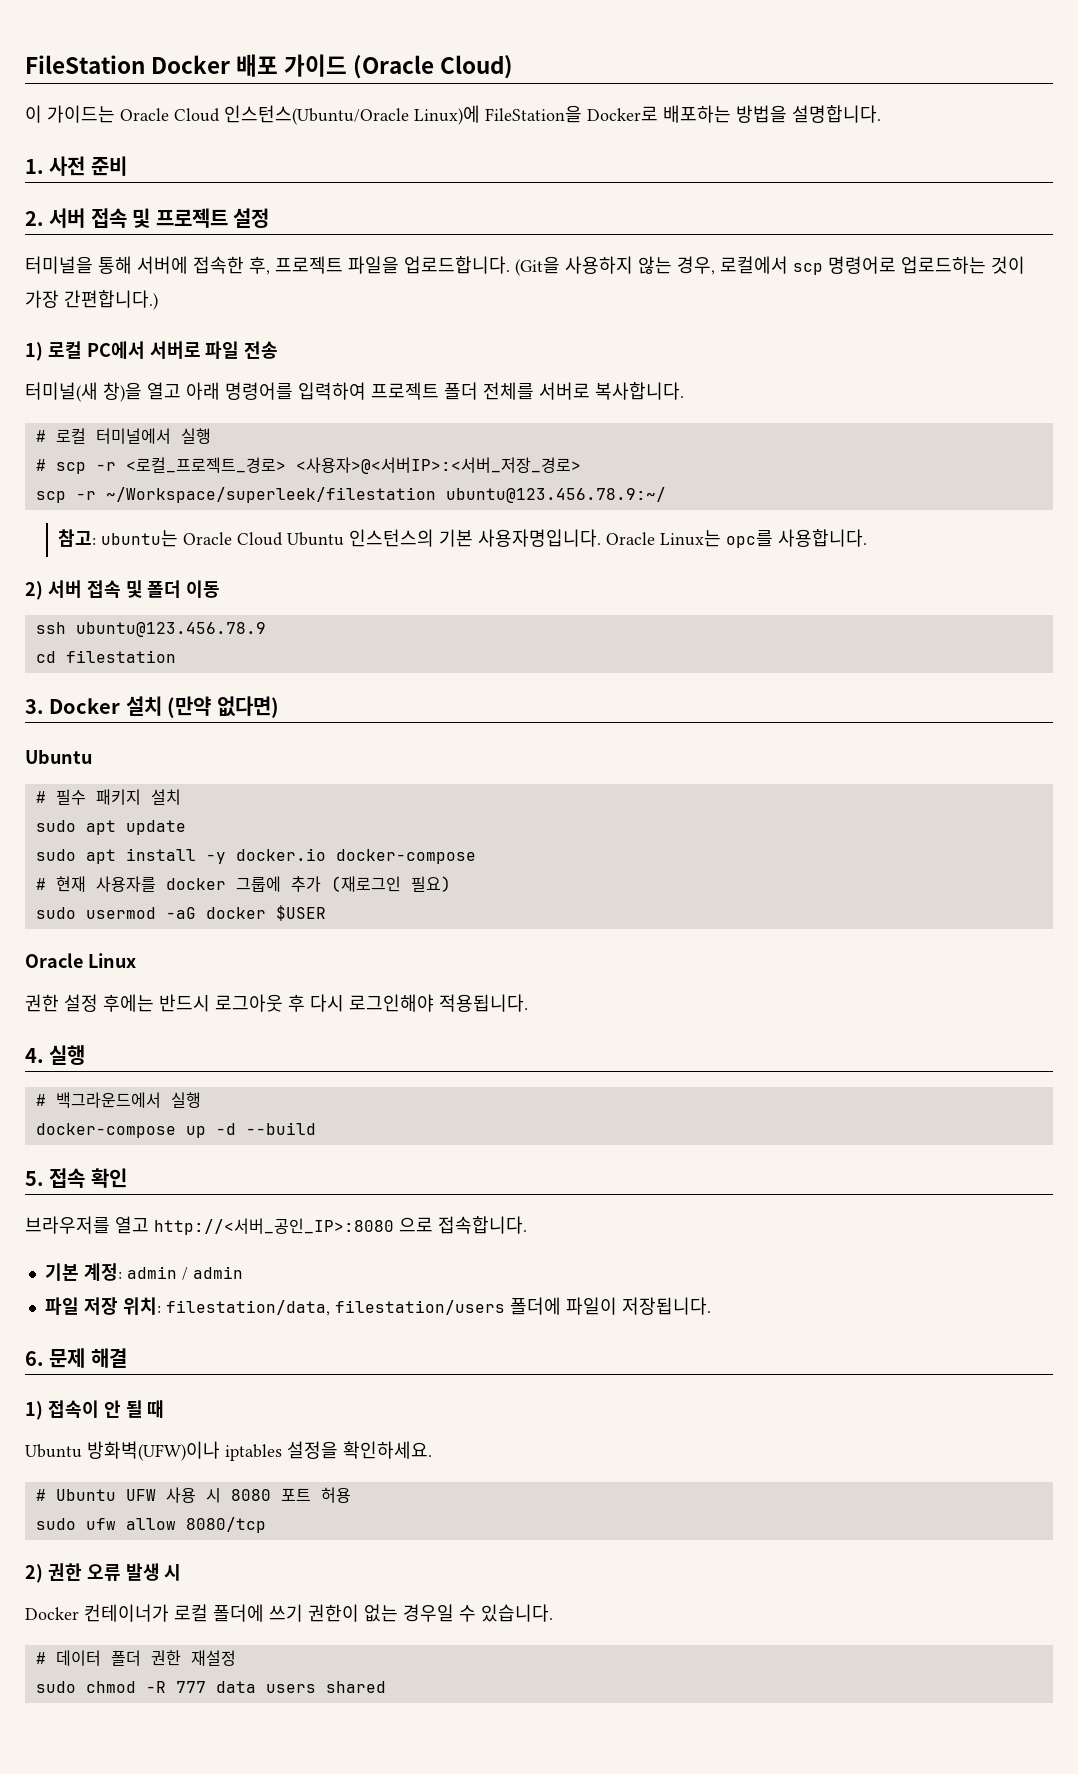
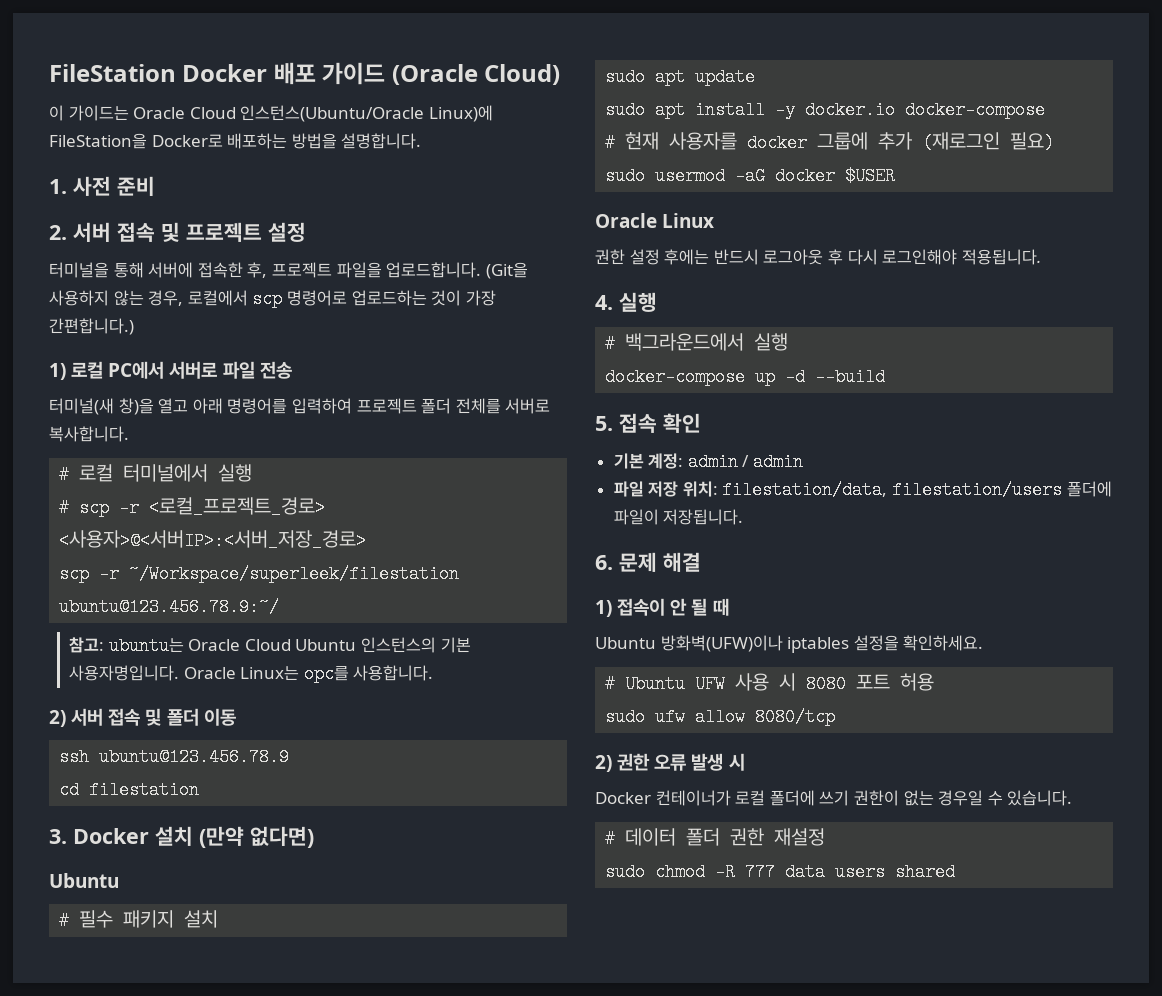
[25,1216,527,1235] // 브라우저를 열고 http://<서버_공인_IP>:8080 으로 접속합니다. -> (701, 423) none

